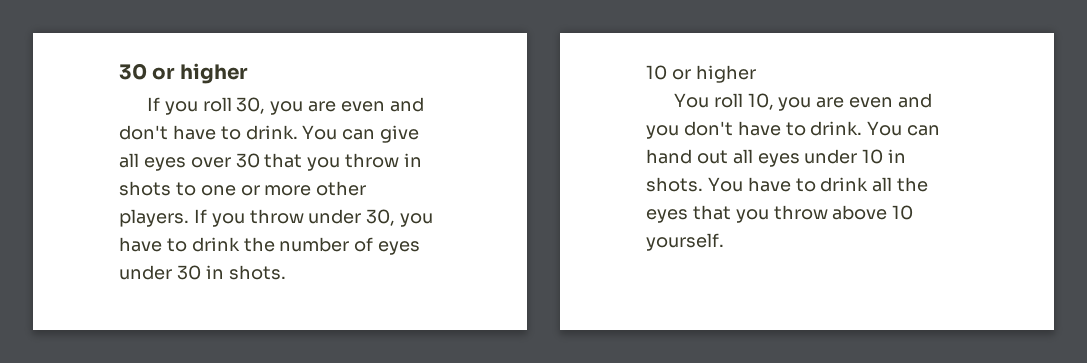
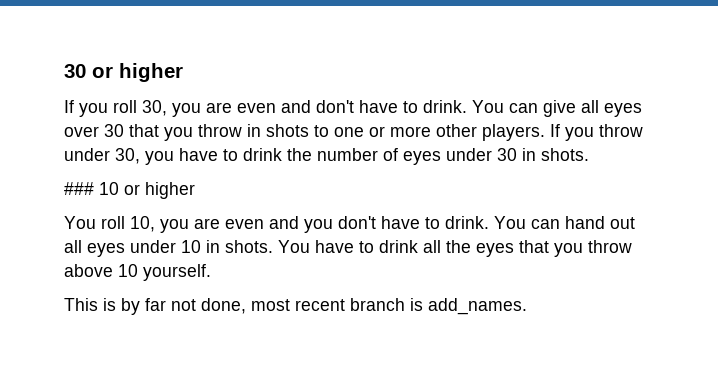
(286, 272) none -> [64,182,94,195] ###
(724, 242) none -> [64,298,527,315] // This is by far not done, most recent branch is add_names.

